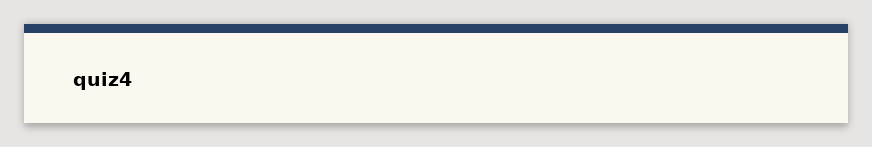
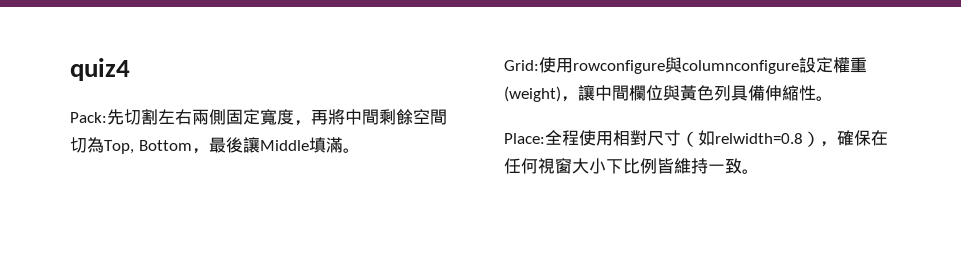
(132, 81) none -> [70,109,447,126] [70,137,360,154] [504,57,867,74] [504,85,833,102] [504,130,888,147] [504,158,759,174] // Pack:先切割左右兩側固定寬度，再將中間剩餘空間切為Top, Bottom，最後讓Middle填滿。 // Grid:使用rowconfigure與columnconfigure設定權重(weight)，讓中間欄位與黃色列具備伸縮性。 // Place:全程使用相對尺寸（如relwidth=0.8），確保在任何視窗大小下比例皆維持一致。

